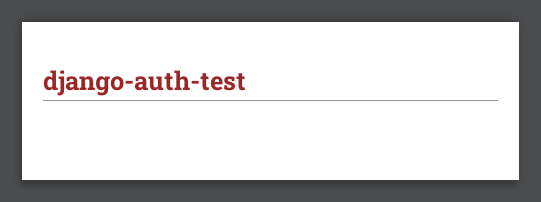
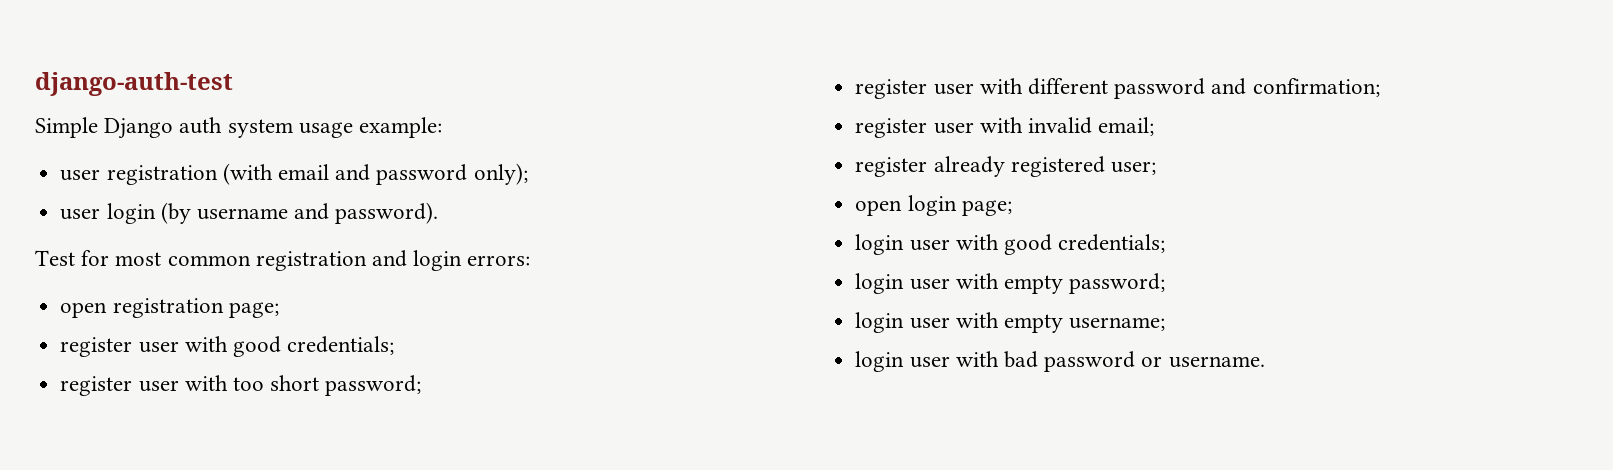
(246, 83) none -> [35,117,443,139] [60,163,528,185] [60,202,439,224] [35,250,531,271] [60,298,279,318] [60,336,395,357] [60,375,422,396] [855,78,1380,99] [855,117,1155,138] [855,156,1156,177] [855,195,1012,216] [855,234,1166,255] [855,273,1166,294] [855,312,1166,333] [855,351,1265,372] // Simple Django auth system usage example: // user registration (with email and password only); // user login (by username and password). // Test for most common registration and login errors: // open registration page; // register user with good credentials; // register user with too short password; // register user with different password and confirmation; // register user with invalid email; // register already registered user; // open login page; // login user with good credentials; // login user with empty password; // login user with empty username; // login user with bad password or username.

